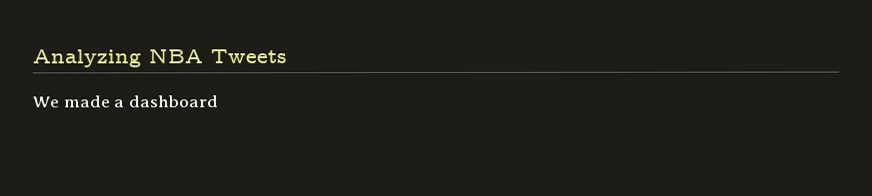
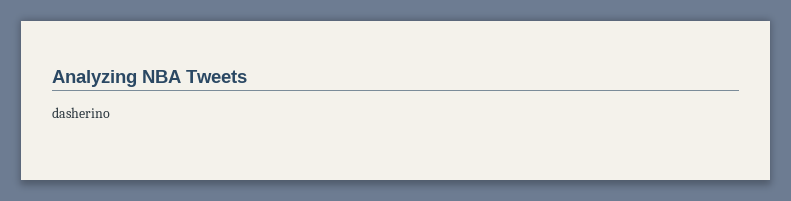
[32,95,220,108] We made a dashboard -> [52,107,110,118] dasherino

